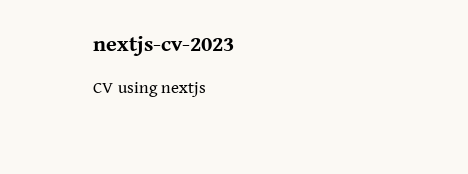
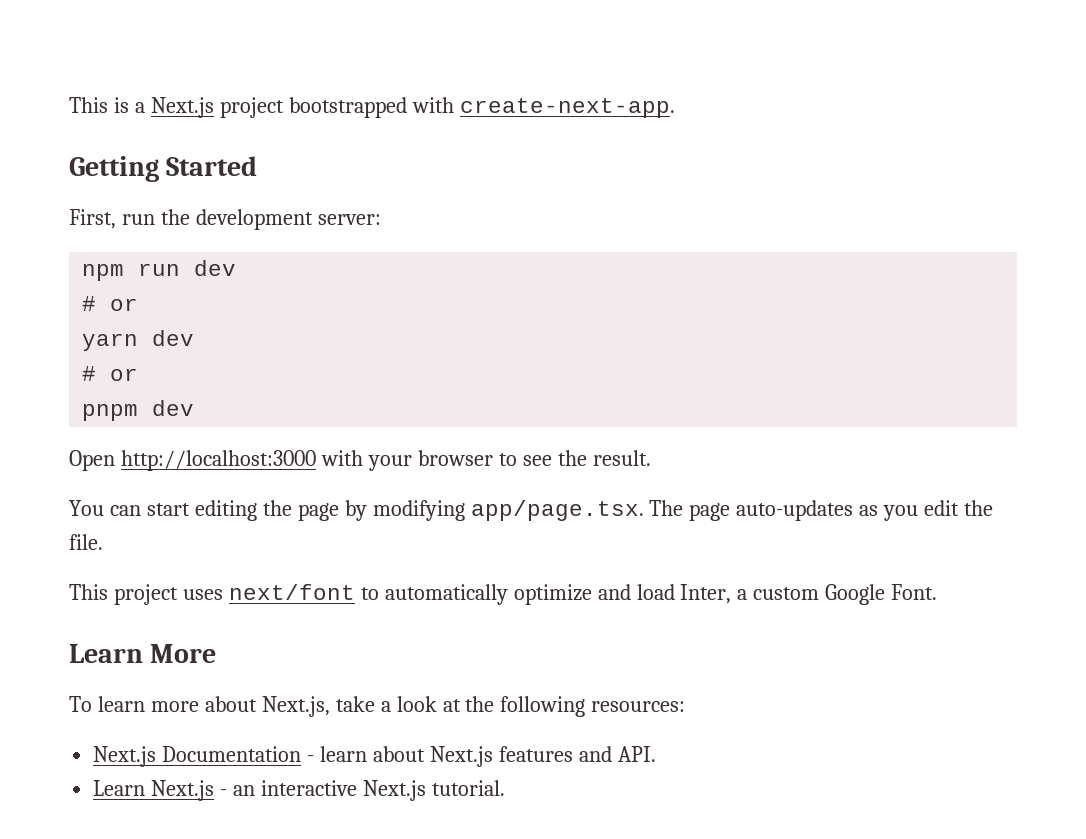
[93,36,234,56] [93,82,207,97] nextjs-cv-2023 // CV using nextjs -> [69,97,675,118] [69,156,258,182] [69,209,381,230] [82,260,237,281] [82,296,139,311] [82,330,195,351] [82,366,139,381] [82,400,195,421] [69,450,651,471] [69,500,994,521] [69,534,103,550] [69,584,938,605] [69,644,217,663] [69,696,686,717] [93,746,656,767] [93,780,505,801] This is a Next.js project bootstrapped with create-next-app. // Getting Started // First, run the development server: // npm run dev // # or // yarn dev // # or // pnpm dev // Open http://localhost:3000 with your browser to see the result. // You can start editing the page by modifying app/page.tsx. The page auto-updates as you edit the file. // This project uses next/font to automatically optimize and load Inter, a custom Google Font. // Learn More // To learn more about Next.js, take a look at the following resources: // Next.js Documentation - learn about Next.js features and API. // Learn Next.js - an interactive Next.js tutorial.

